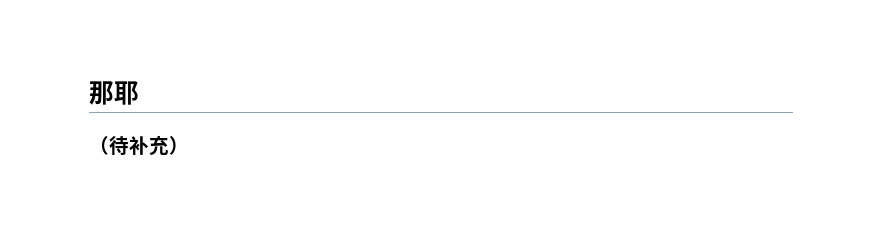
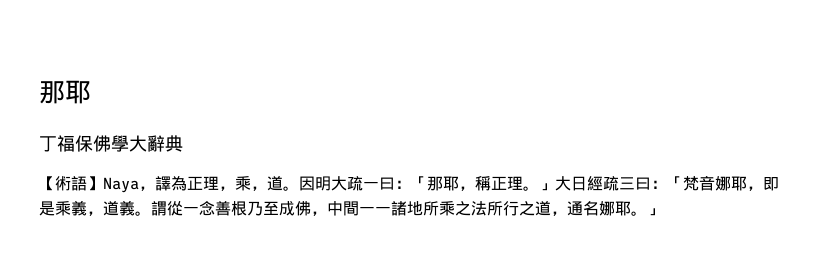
[89,136,189,156] （待补充） -> [39,135,183,152] [39,175,779,193] [39,200,663,216] 丁福保佛學大辭典 // 【術語】Naya，譯為正理，乘，道。因明大疏一曰：「那耶，稱正理。」大日經疏三曰：「梵音娜耶，即是乘義，道義。謂從一念善根乃至成佛，中間一一諸地所乘之法所行之道，通名娜耶。」

